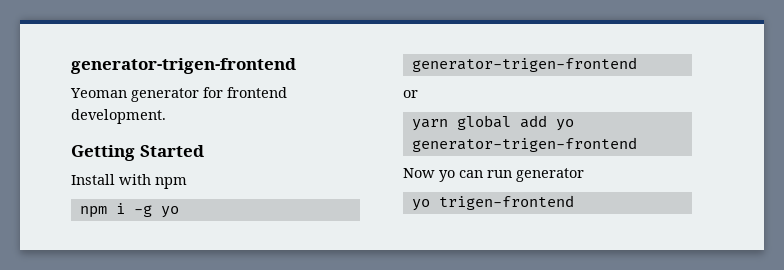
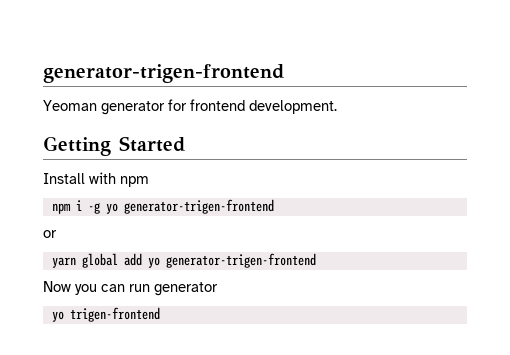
[439,170,455,182] yo -> [75,284,97,295] you

